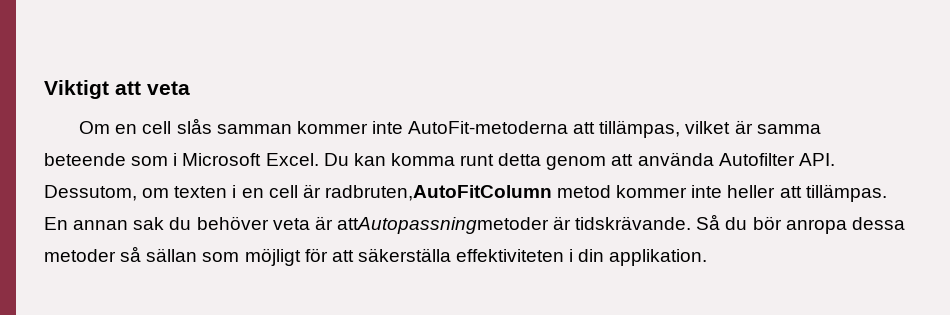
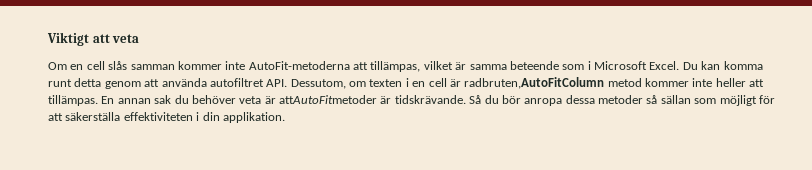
[718,153,795,166] Autofilter -> [209,78,264,87] autofiltret
[336,217,549,234] attAutopassningmetoder -> [279,95,377,104] attAutoFitmetoder

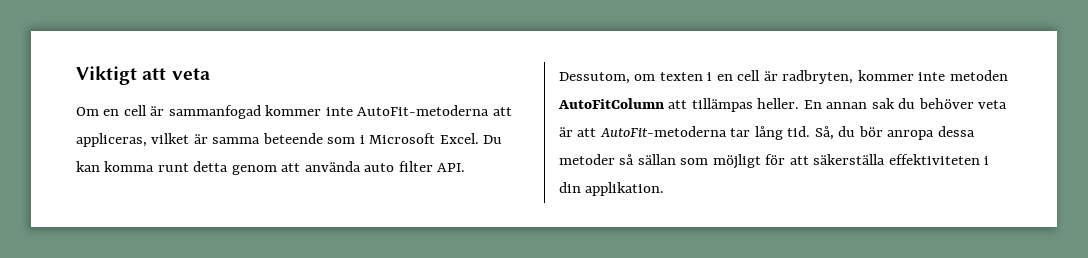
[108,61,175,70] slås samman -> [150,105,261,119] är sammanfogad
[370,61,421,72] tillämpas, -> [76,133,147,147] appliceras,
[209,78,264,87] autofiltret -> [364,161,433,172] auto filter
[464,77,765,89] [48,95,98,106] radbruten,AutoFitColumn metod kommer inte heller att tillämpas. -> [782,70,1008,84] [558,98,800,112] radbryten, kommer inte metoden AutoFitColumn att tillämpas heller.
[279,95,482,104] attAutoFitmetoder är tidskrävande. Så -> [577,126,834,140] att AutoFit-metoderna tar lång tid. Så,

